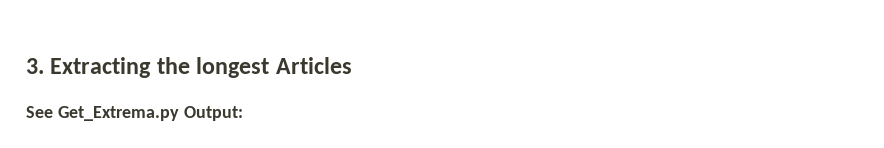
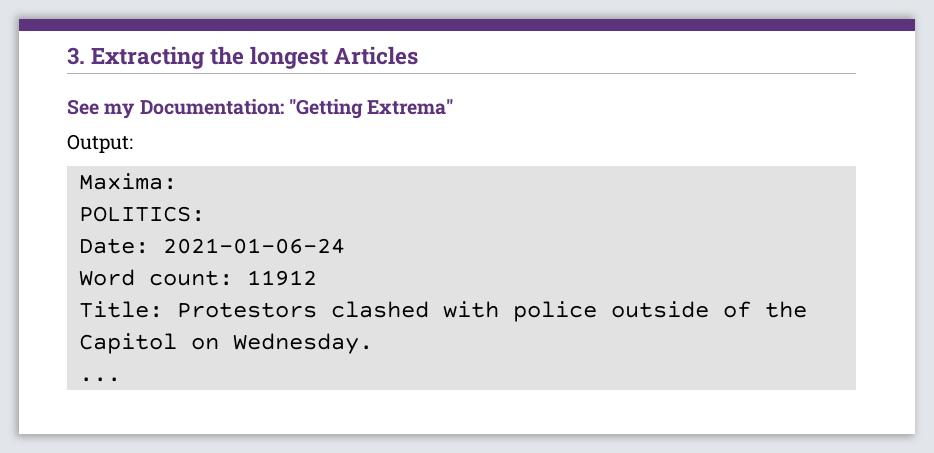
[57,106,243,121] Get_Extrema.py Output: -> [104,99,454,119] [67,134,133,153] [78,173,177,190] [78,206,205,222] [78,238,345,254] [78,269,317,286] [78,301,807,322] [78,333,373,354] [78,377,121,382] my Documentation: "Getting Extrema" // Output: // Maxima: // POLITICS: // Date: 2021-01-06-24 // Word count: 11912 // Title: Protestors clashed with police outside of the Capitol on Wednesday. // ...

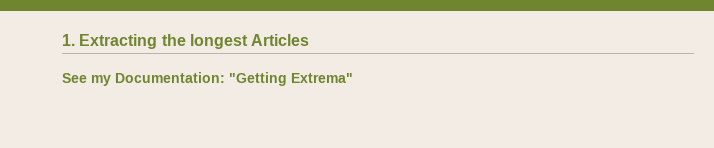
[67,47,85,65] 3. -> [62,34,75,46] 1.
[67,134,133,153] [78,173,177,190] [78,206,205,222] [78,238,345,254] [78,269,317,286] [78,301,807,322] [78,333,373,354] [78,377,121,382] // Output: // Maxima: // POLITICS: // Date: 2021-01-06-24 // Word count: 11912 // Title: Protestors clashed with police outside of the Capitol on Wednesday. // ... -> (353, 78) none

